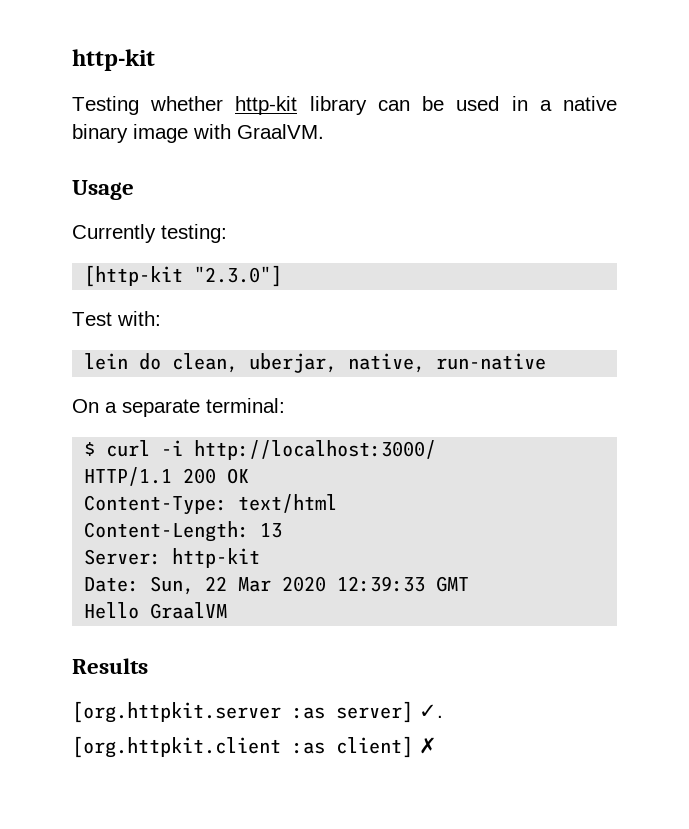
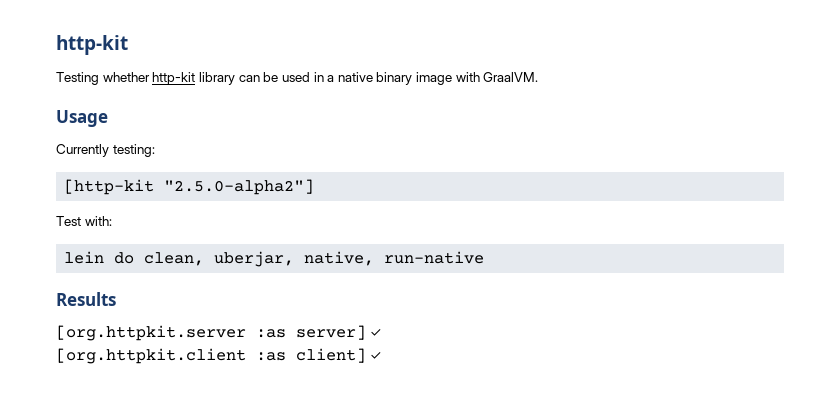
[194,265,283,287] "2.3.0"] -> [164,179,315,195] "2.5.0-alpha2"]
[72,398,285,417] [84,440,437,460] [84,467,250,486] [84,494,338,515] [84,521,283,542] [84,548,261,568] [84,576,470,595] [84,602,228,619] // On a separate terminal: // $ curl -i http://localhost:3000/ // HTTP/1.1 200 OK // Content-Type: text/html // Content-Length: 13 // Server: http-kit // Date: Sun, 22 Mar 2020 12:39:33 GMT // Hello GraalVM -> (485, 257) none
[419,704,443,718] ✓. -> [369,329,381,337] ✓
[419,737,437,754] ✗ -> [369,352,381,360] ✓

